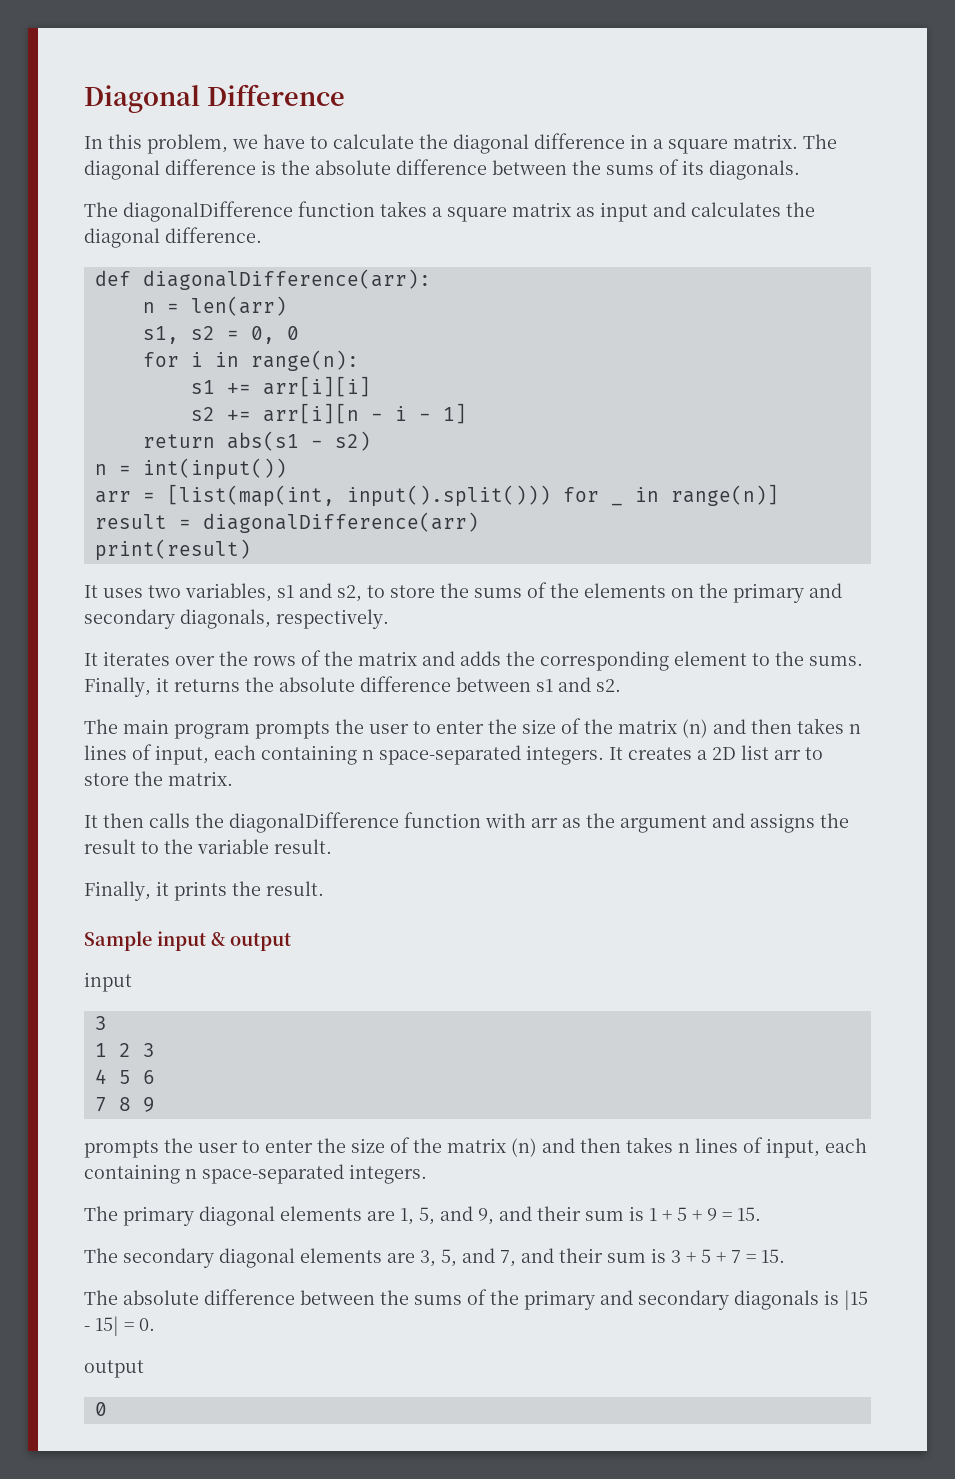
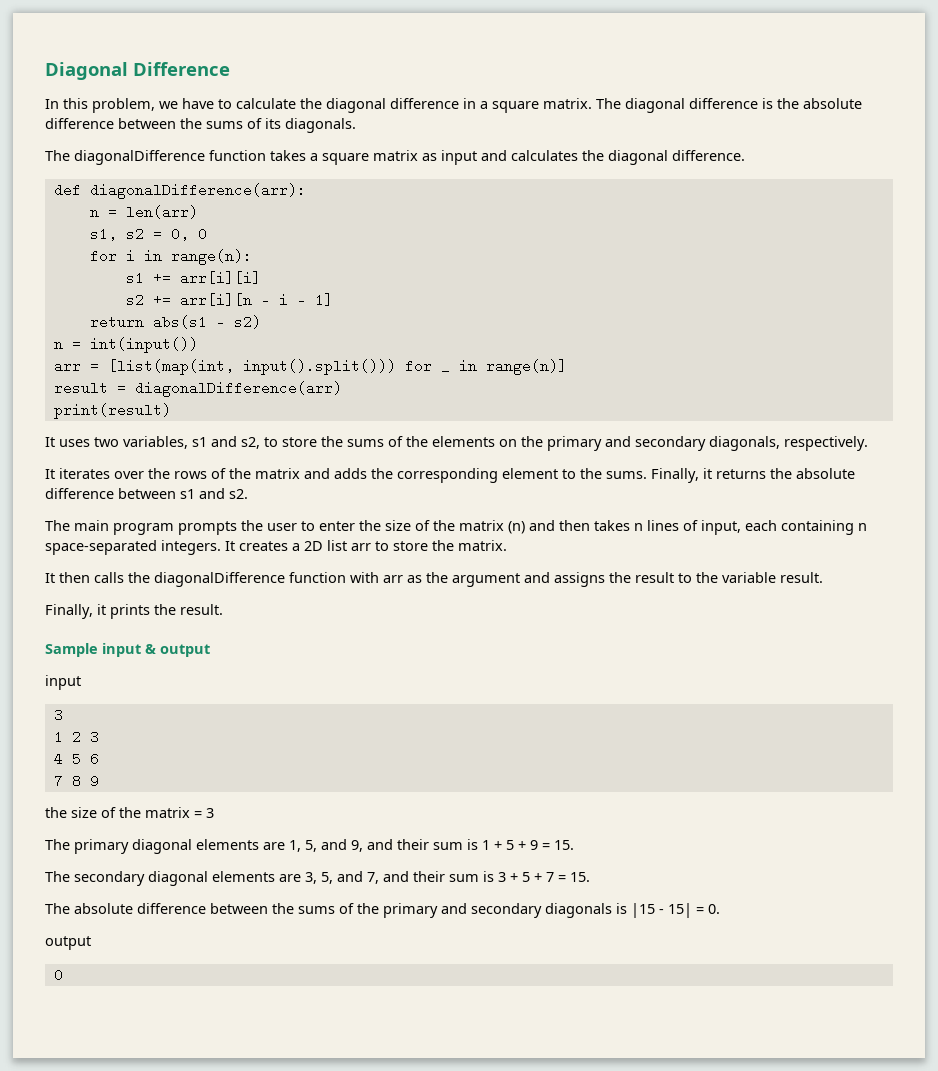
[84,1137,867,1158] [84,1164,427,1184] prompts the user to enter the size of the matrix (n) and then takes n lines of input, each containing n space-separated integers. -> [45,807,214,818] the size of the matrix = 3

